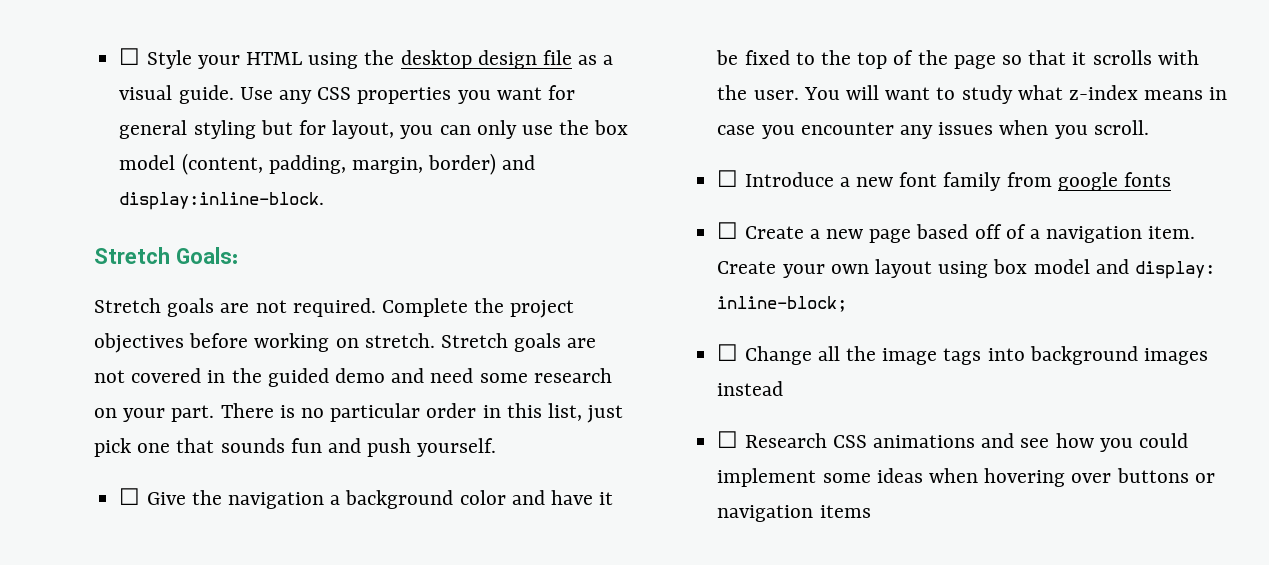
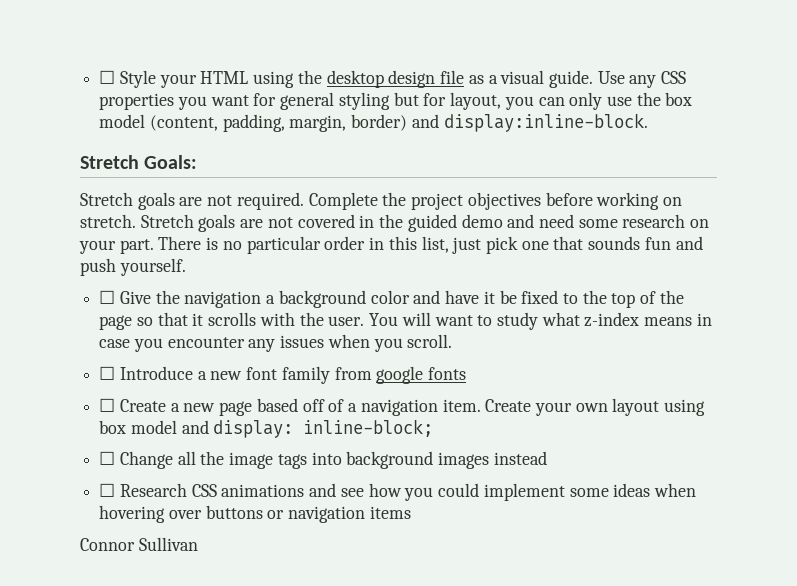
(871, 511) none -> [80,537,198,551] // Connor Sullivan

